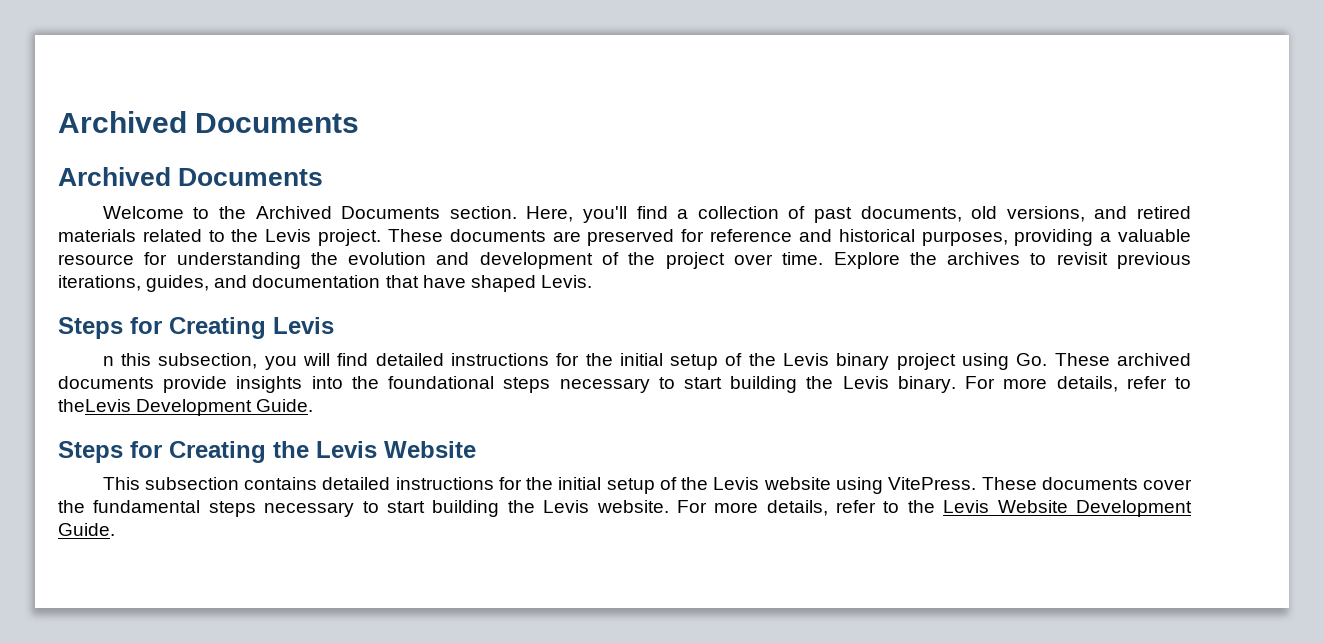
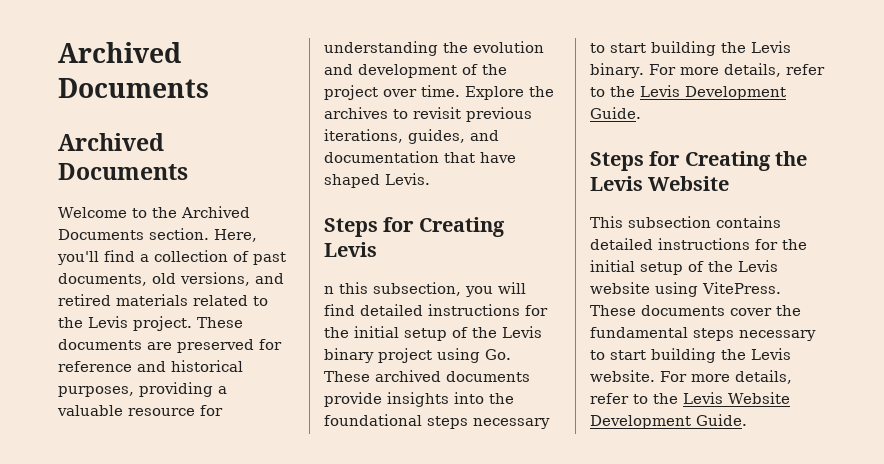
[58,399,131,412] theLevis -> [610,85,680,97] the Levis

